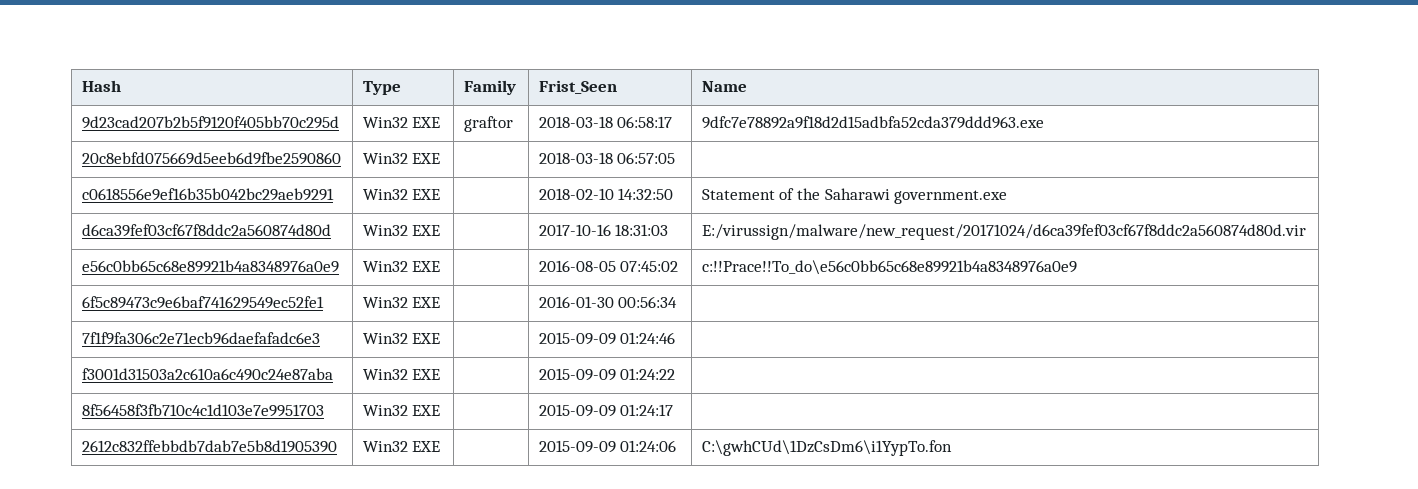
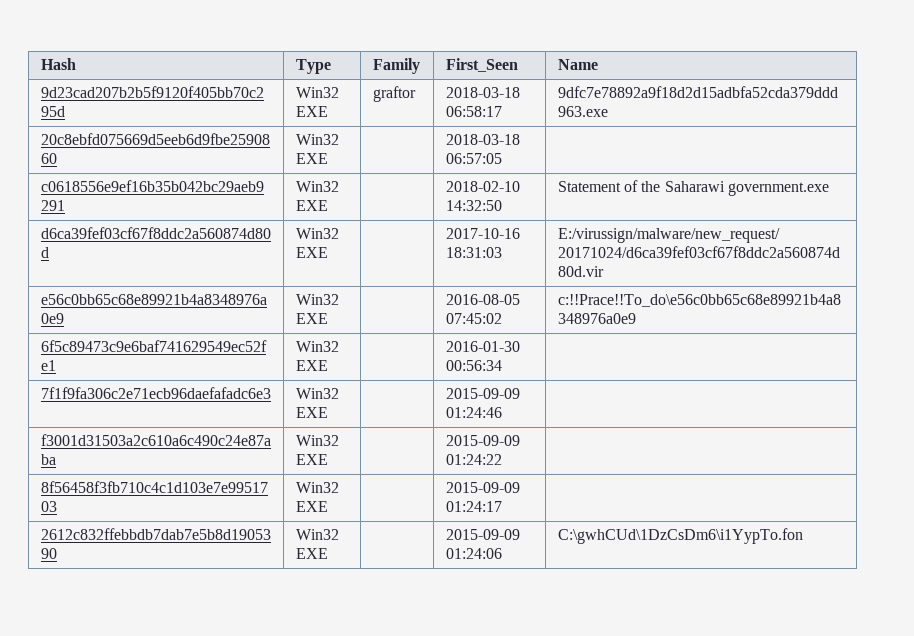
[538,80,617,94] Frist_Seen -> [445,58,518,72] First_Seen

